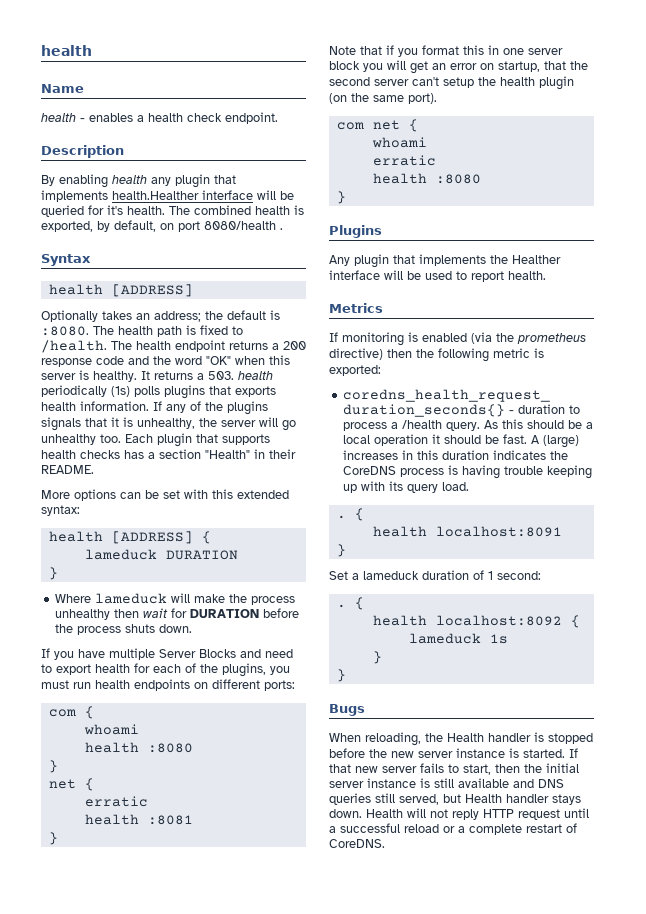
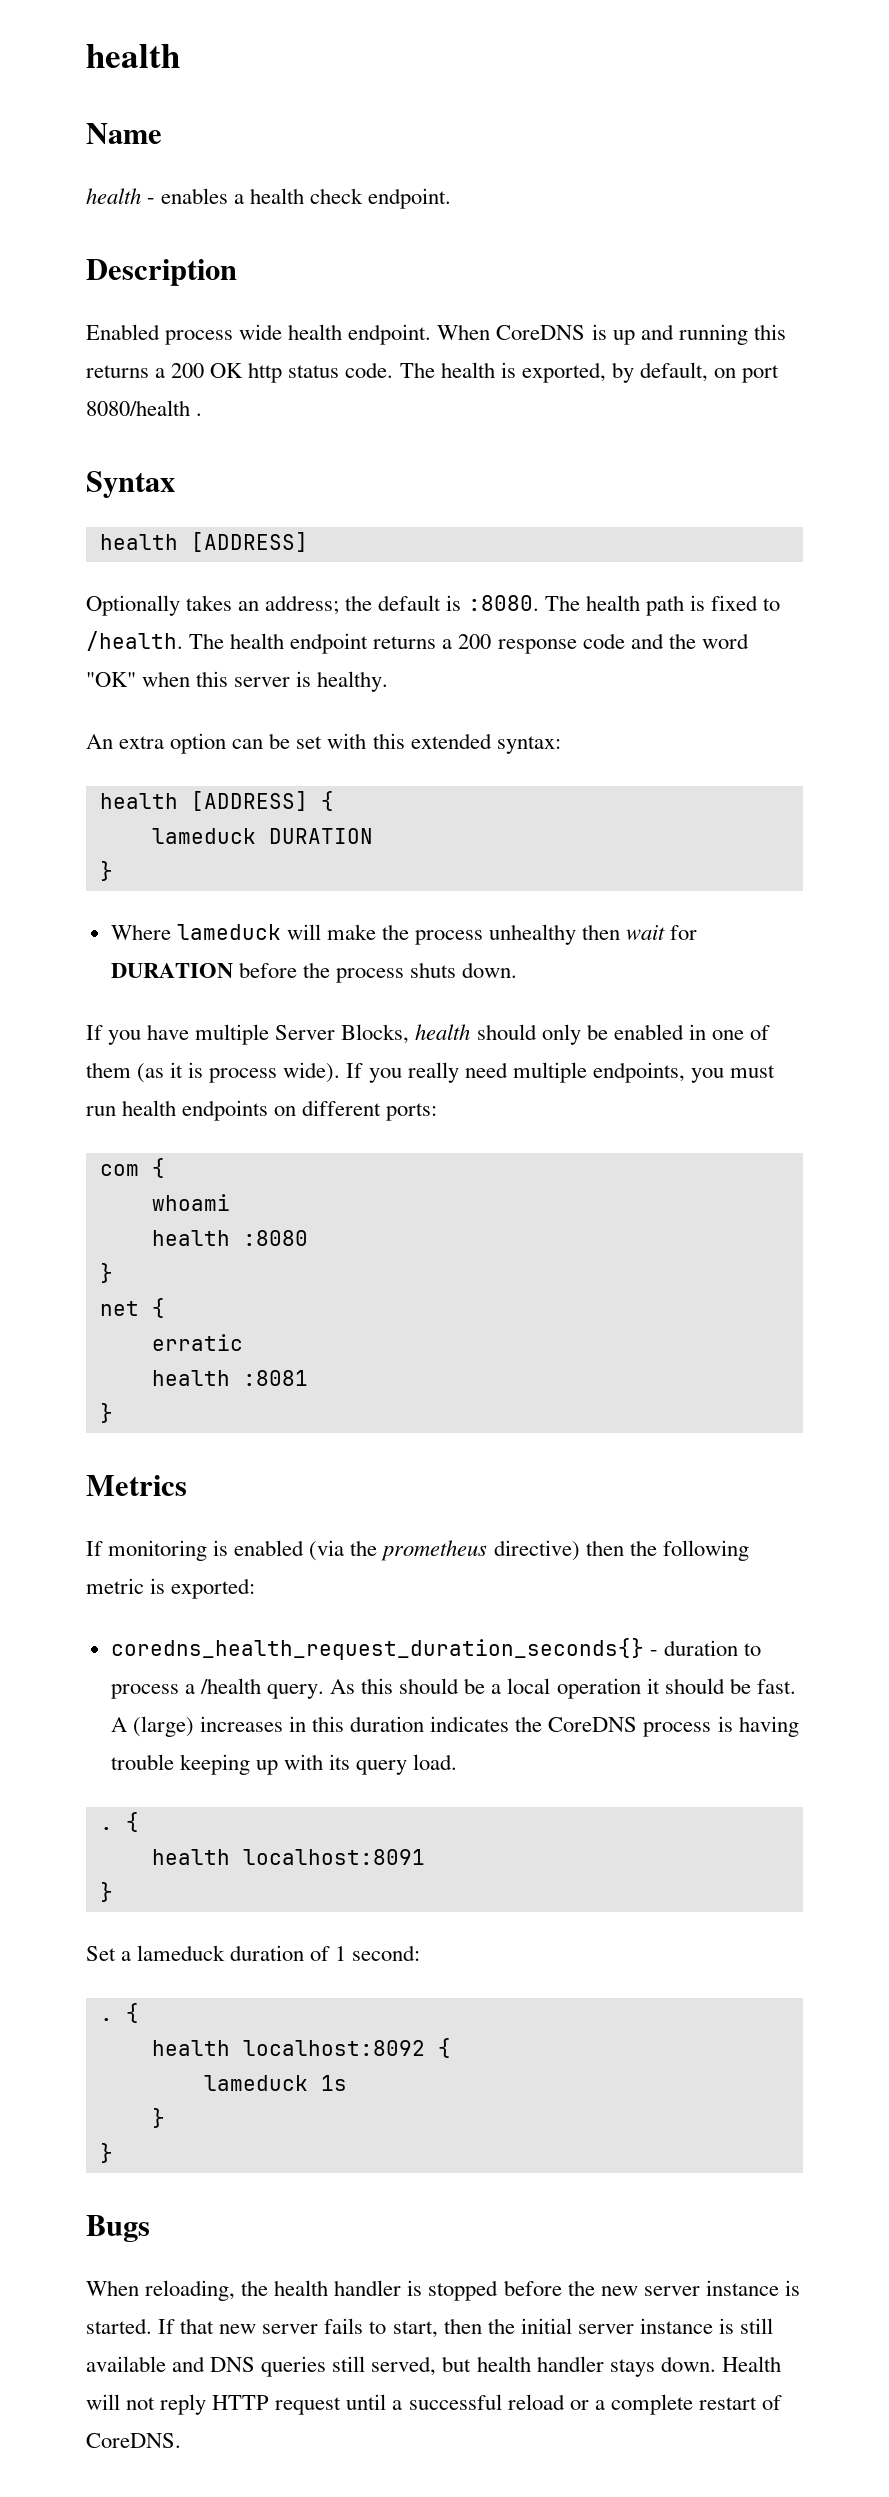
[41,174,236,188] [41,190,294,202] [41,205,251,217] By enabling health any plugin that implements health.Healther interface will be queried for it's health. The combined -> [86,324,786,345] [86,362,435,383] Enabled process wide health endpoint. When CoreDNS is up and running this returns a 200 OK http status code. The
[141,371,273,380] [41,385,276,399] [41,401,268,415] [41,417,296,431] [41,433,270,447] [41,449,296,459] [41,465,94,474] [41,489,116,501] It returns a 503. health periodically (1s) polls plugins that exports health information. If any of the plugins signals that it is unhealthy, the server will go unhealthy too. Each plugin that supports health checks has a section "Health" in their README. // More options -> [86,733,227,754] // An extra option
[199,649,293,658] [41,663,266,677] Blocks and need to export health for each of the plugins, -> [341,1024,770,1045] [86,1062,685,1083] Blocks, health should only be enabled in one of them (as it is process wide). If you really need multiple endpoints,
[329,45,563,57] [329,60,588,74] [329,76,574,90] [329,93,437,104] [336,119,418,132] [371,137,427,148] [372,155,436,166] [372,173,481,184] [336,191,346,204] [329,225,382,238] [329,254,561,268] [329,270,546,282] // Note that if you format this in one server block you will get an error on startup, that the second server can't setup the health plugin (on the same port). // com net { // whoami // erratic // health :8080 // } // Plugins // Any plugin that implements the Healther interface will be used to report health. -> (113, 1413) none
[447,733,484,742] Health -> [274,2280,329,2296] health
[465,794,502,803] Health -> [476,2356,531,2372] health

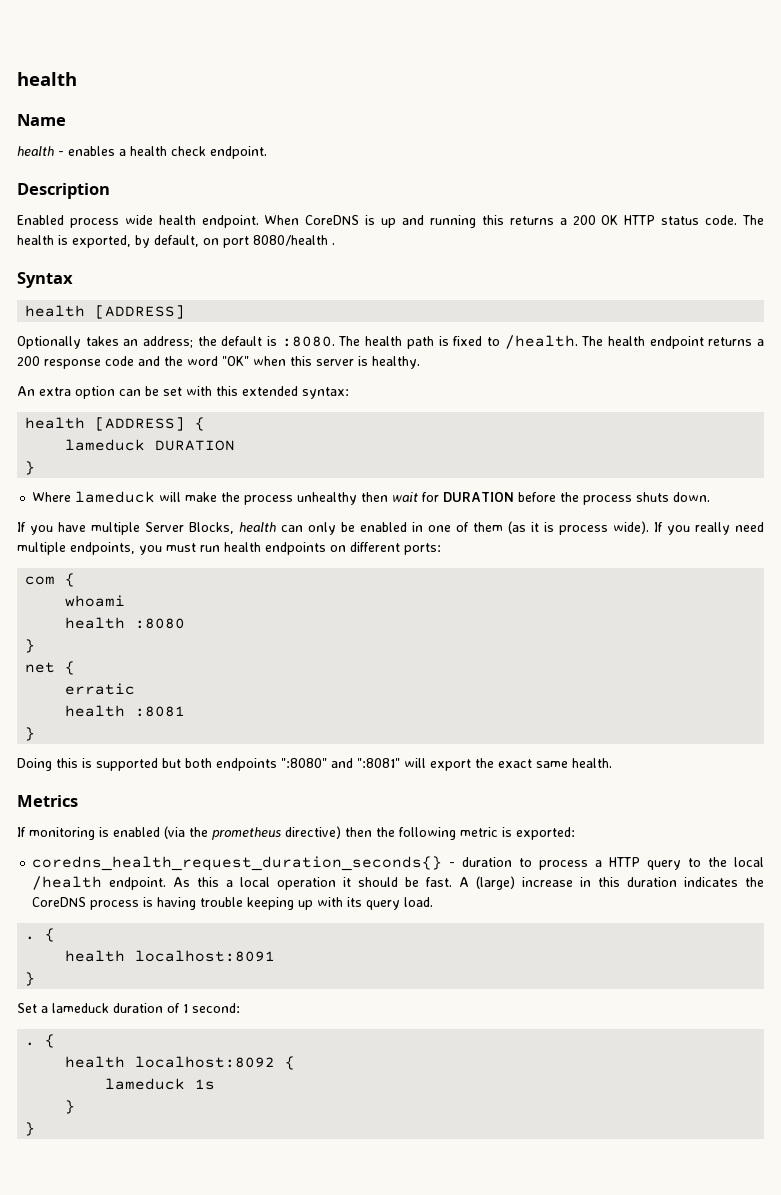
[248,362,283,383] http -> [624,215,656,225] HTTP
[476,1024,537,1040] should -> [281,525,303,532] can
(113, 1413) none -> [17,758,612,771] // Doing this is supported but both endpoints ":8080" and ":8081" will export the exact same health.
[199,1678,486,1699] /health query. As this should be -> [609,857,765,870] [32,876,220,890] HTTP query to the local /health endpoint. As this
[199,1716,283,1732] increases -> [522,877,574,887] increase
[86,2215,150,2242] [86,2280,800,2301] [86,2318,774,2338] [86,2356,781,2377] [86,2394,782,2415] [86,2433,181,2448] // Bugs // When reloading, the health handler is stopped before the new server instance is started. If that new server fails to start, then the initial server instance is still available and DNS queries still served, but health handler stays down. Health will not reply HTTP request until a successful reload or a complete restart of CoreDNS. -> (36, 1129) none

